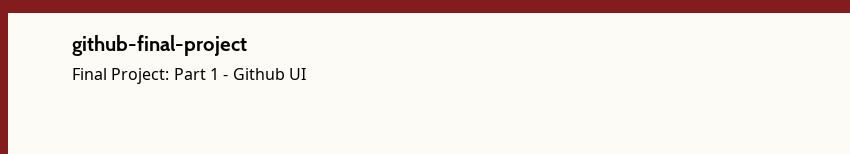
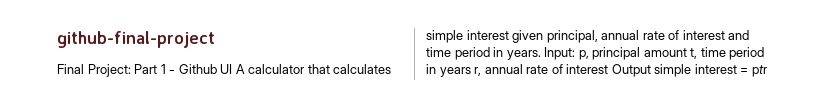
(306, 74) none -> [235,64,392,74] [426,30,750,43] [426,47,765,60] [426,64,767,77] A calculator that calculates simple interest given principal, annual rate of interest and time period in years. Input: p, principal amount t, time period in years r, annual rate of interest Output simple interest = ptr

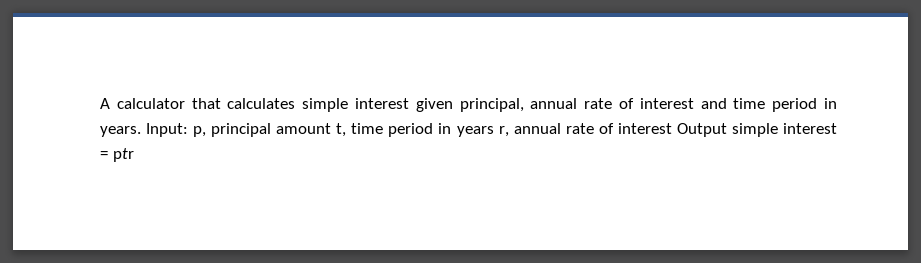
[57,31,215,48] [57,64,233,77] github-final-project // Final Project: Part 1 - Github UI -> (100, 103) none

